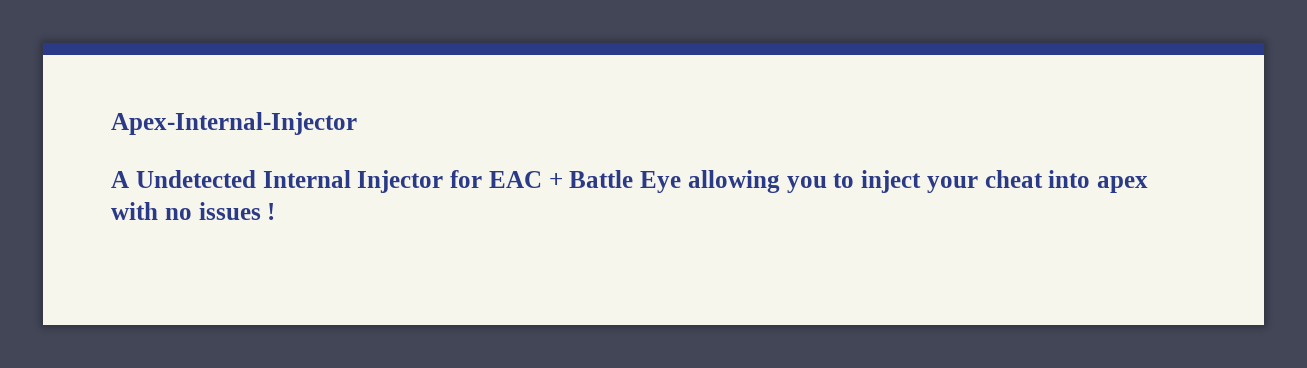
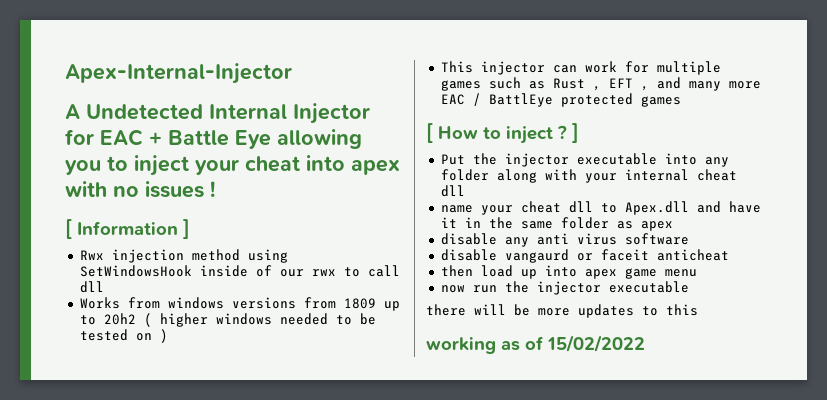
(276, 211) none -> [65,219,190,239] [79,249,288,263] [79,265,400,277] [79,281,104,293] [79,297,400,311] [79,313,376,327] [79,329,168,343] [440,61,721,75] [440,77,761,91] [440,93,681,107] [426,123,579,144] [440,153,729,167] [440,169,737,183] [440,185,465,197] [440,201,761,215] [440,217,673,231] [440,233,689,247] [440,249,729,263] [440,265,697,279] [440,281,689,295] [426,304,698,318] [426,335,645,354] // [ Information ] // Rwx injection method using SetWindowsHook inside of our rwx to call dll // Works from windows versions from 1809 up to 20h2 ( higher windows needed to be tested on ) // This injector can work for multiple games such as Rust , EFT , and many more EAC / BattlEye protected games // [ How to inject ? ] // Put the injector executable into any folder along with your internal cheat dll // name your cheat dll to Apex.dll and have it in the same folder as apex // disable any anti virus software // disable vangaurd or faceit anticheat // then load up into apex game menu // now run the injector executable // there will be more updates to this // working as of 15/02/2022

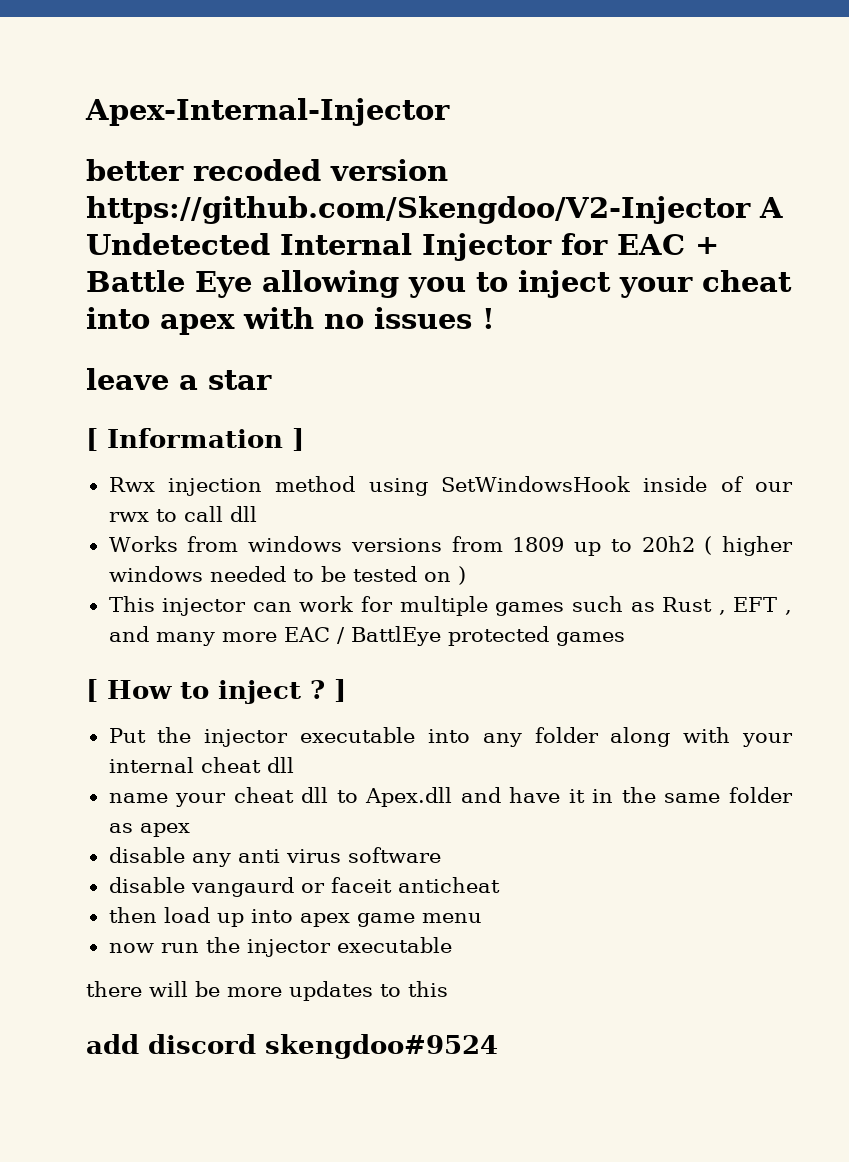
(292, 73) none -> [86,159,448,181] [86,196,751,224] better recoded version https://github.com/Skengdoo/V2-Injector
(215, 189) none -> [86,368,272,390] // leave a star
[426,335,645,354] working as of 15/02/2022 -> [86,1034,498,1059] add discord skengdoo#9524

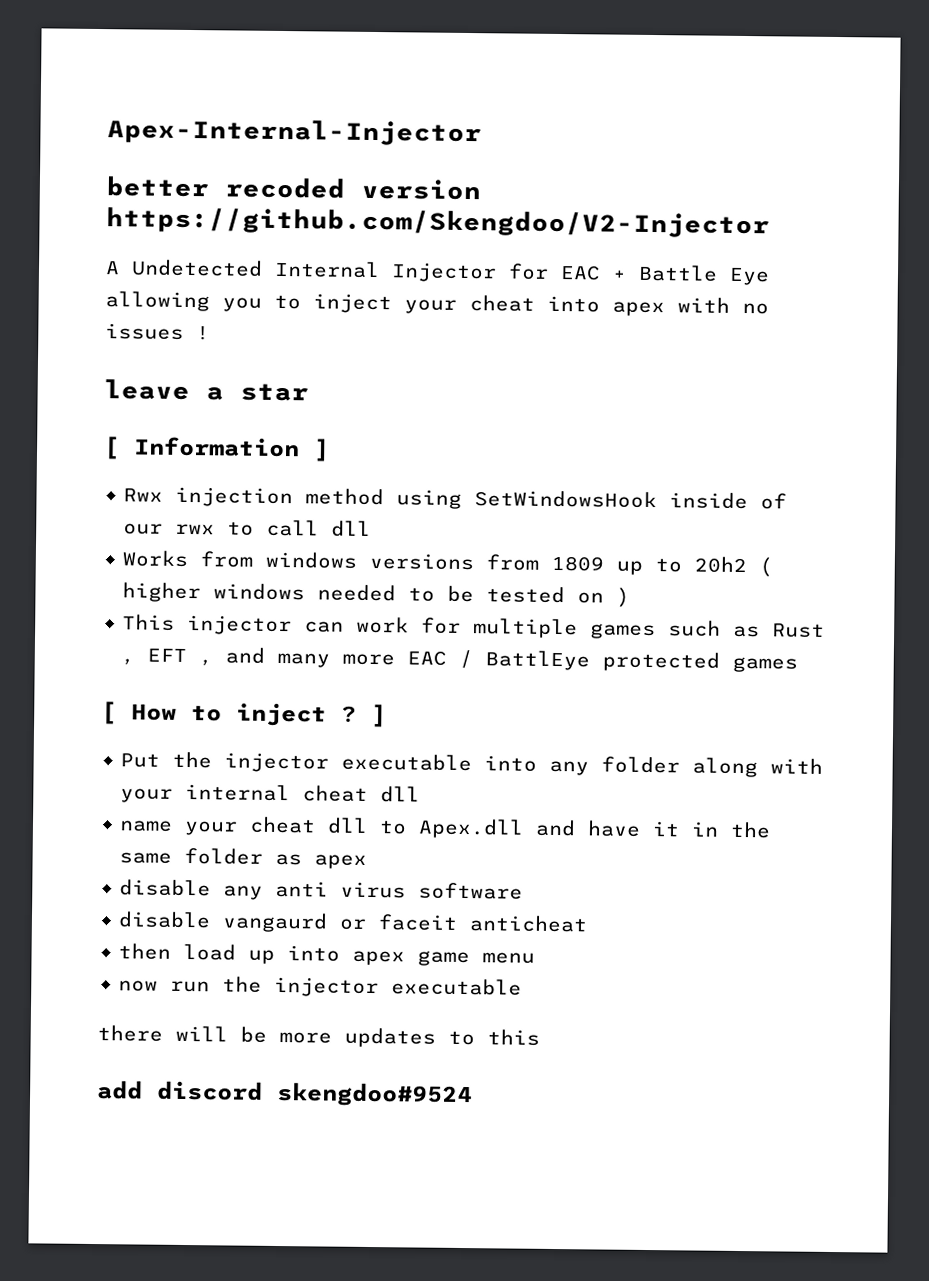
(751, 210) none -> (770, 223) //

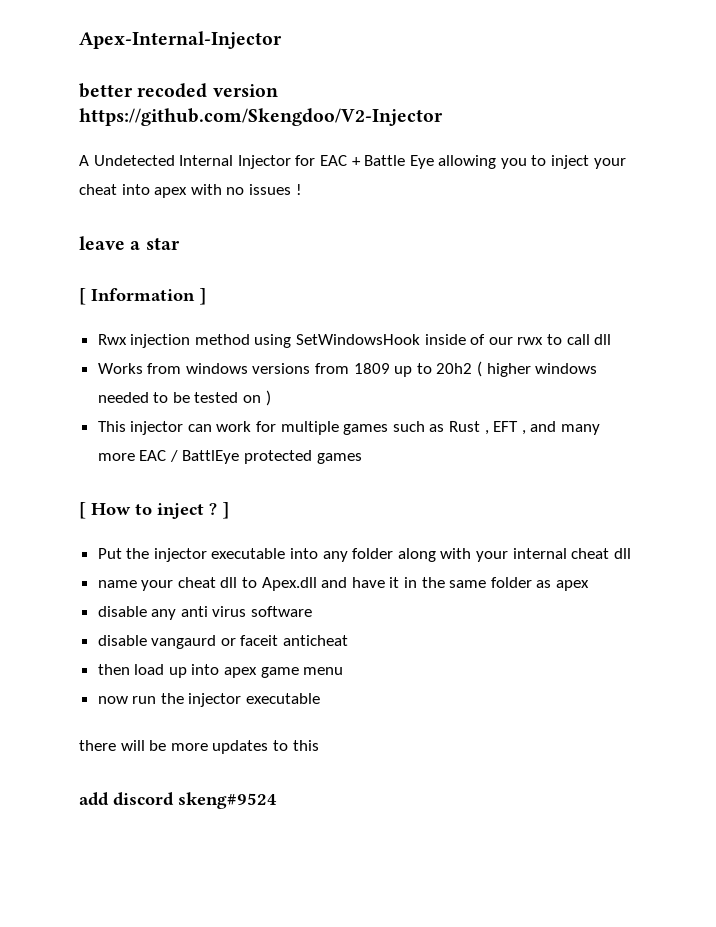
[276,1081,473,1108] skengdoo#9524 -> [178,792,277,809] skeng#9524

